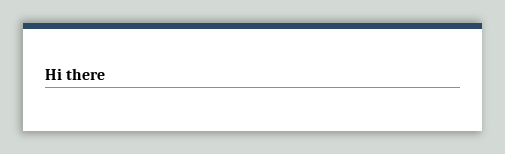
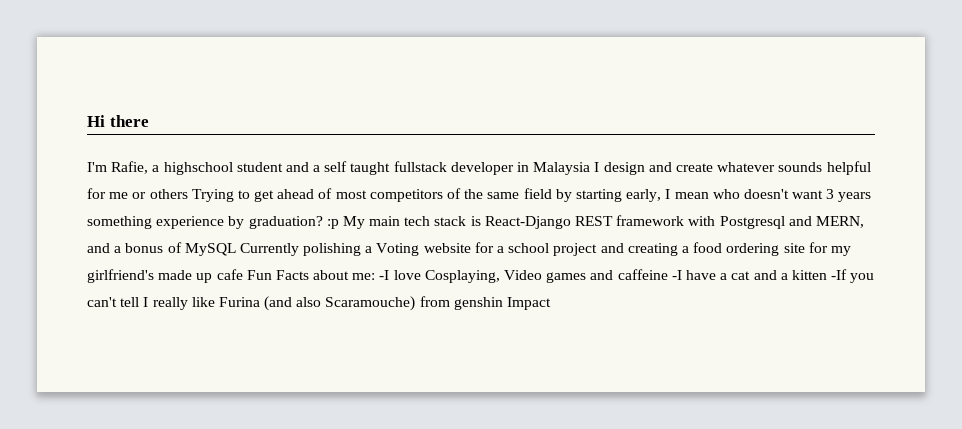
(106, 74) none -> [87,161,871,175] [87,188,872,202] [87,215,864,229] [87,242,851,256] [87,269,875,283] [87,296,552,311] // I'm Rafie, a highschool student and a self taught fullstack developer in Malaysia I design and create whatever sounds helpful for me or others Trying to get ahead of most competitors of the same field by starting early, I mean who doesn't want 3 years something experience by graduation? :p My main tech stack is React-Django REST framework with Postgresql and MERN, and a bonus of MySQL Currently polishing a Voting website for a school project and creating a food ordering site for my girlfriend's made up cafe Fun Facts about me: -I love Cosplaying, Video games and caffeine -I have a cat and a kitten -If you can't tell I really like Furina (and also Scaramouche) from genshin Impact

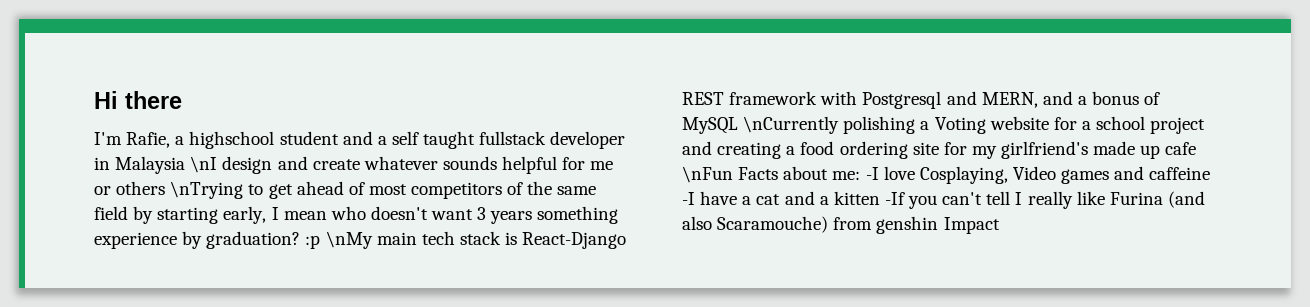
[594,162,600,172] I -> [190,156,218,173] \nI
[191,189,234,202] Trying -> [170,181,244,199] \nTrying
[342,216,365,229] My -> [325,231,373,249] \nMy
[239,243,299,256] Currently -> [743,116,840,134] \nCurrently
[246,270,272,280] Fun -> [682,166,733,183] \nFun

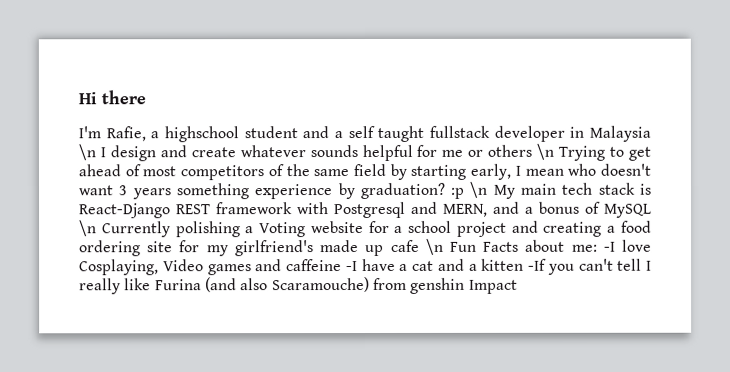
[190,156,218,173] \nI -> [78,144,106,161] \n I
[170,181,244,199] \nTrying -> [536,143,606,161] \n Trying
[325,231,373,249] \nMy -> [469,181,516,199] \n My
[743,116,840,134] \nCurrently -> [79,220,171,238] \n Currently
[682,166,733,183] \nFun -> [425,238,477,255] \n Fun

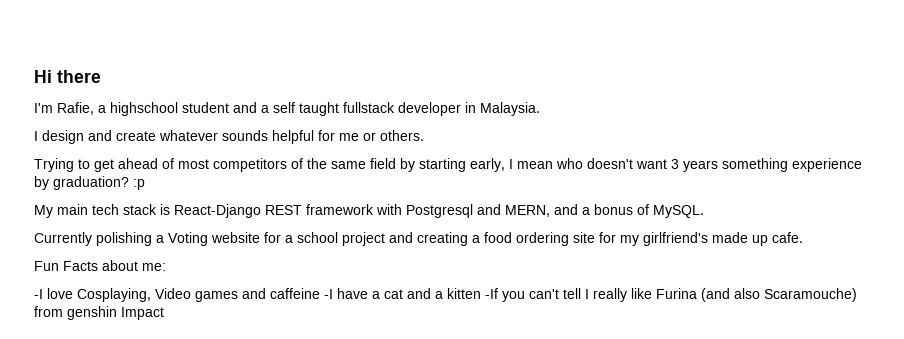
[589,125,651,142] [78,144,96,161] Malaysia \n -> [480,102,540,116] Malaysia. //
[487,143,555,160] others \n -> [380,130,424,141] others. //
[469,181,489,198] \n -> (145, 184) //
[604,203,652,218] [79,220,97,237] MySQL \n -> [653,205,704,218] MySQL. //
[390,238,444,255] cafe \n -> [772,232,803,243] cafe. //
(598, 248) none -> (166, 267) //

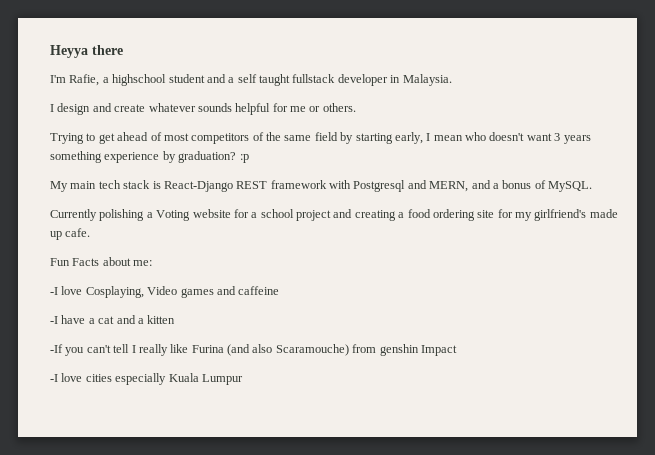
[34,70,52,83] Hi -> [50,45,88,58] Heyya
(320, 293) none -> (280, 290) //
(481, 293) none -> (176, 319) //
(164, 313) none -> [50,373,243,385] // -I love cities especially Kuala Lumpur

